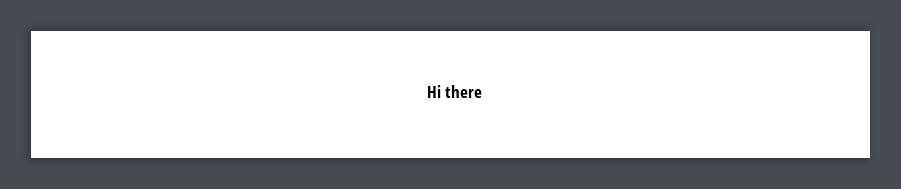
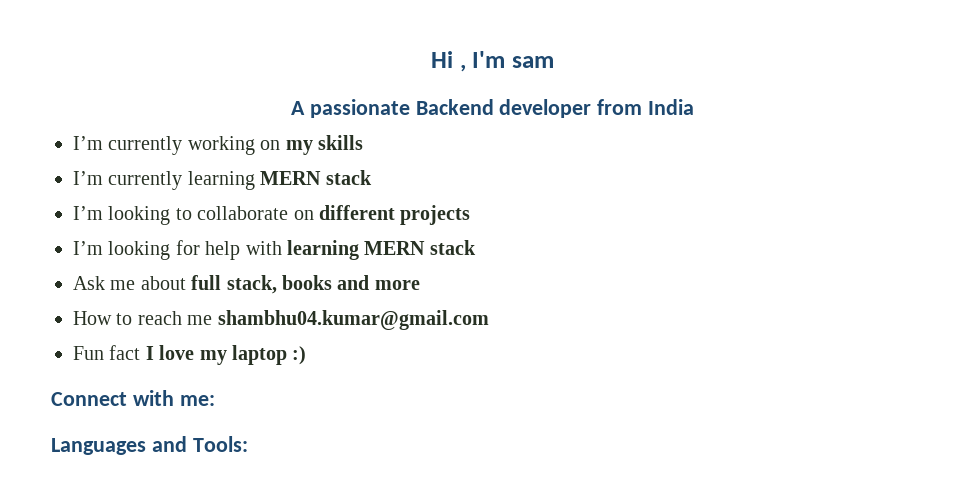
[445,85,483,98] there -> [459,51,555,72] [290,99,695,118] [73,135,363,155] [73,170,372,190] [73,205,471,225] [73,240,476,260] [73,275,420,294] [73,310,489,330] [73,345,307,365] [51,390,215,406] [51,436,248,455] , I'm sam // A passionate Backend developer from India // I’m currently working on my skills // I’m currently learning MERN stack // I’m looking to collaborate on different projects // I’m looking for help with learning MERN stack // Ask me about full stack, books and more // How to reach me shambhu04.kumar@gmail.com // Fun fact I love my laptop :) // Connect with me: // Languages and Tools:

